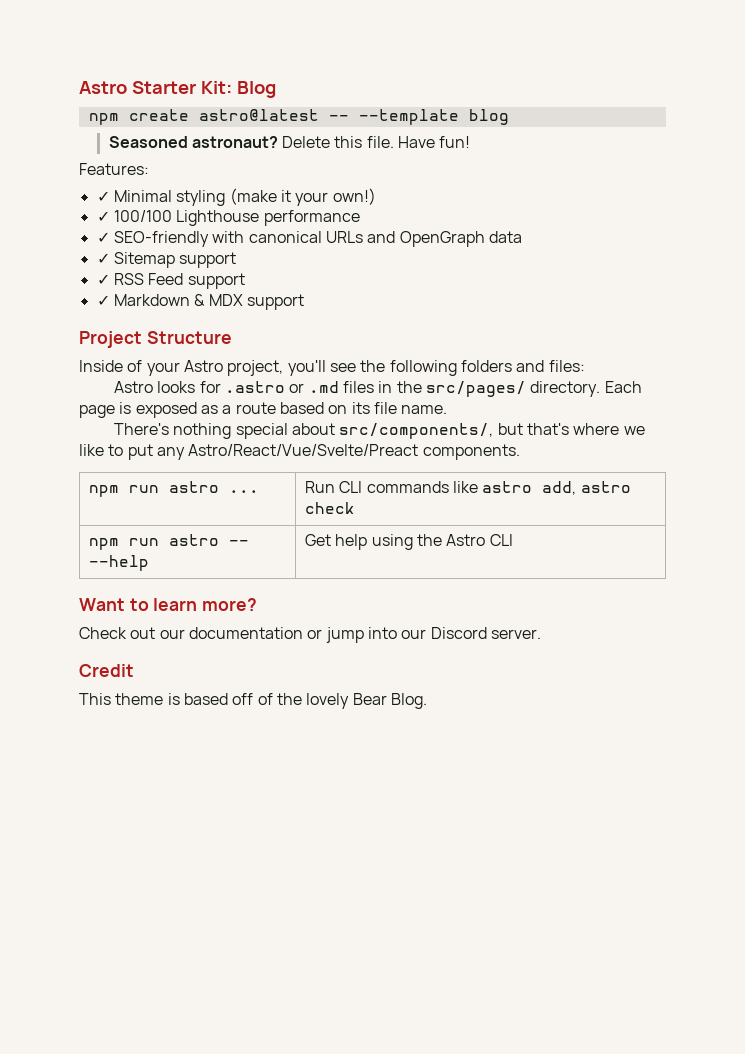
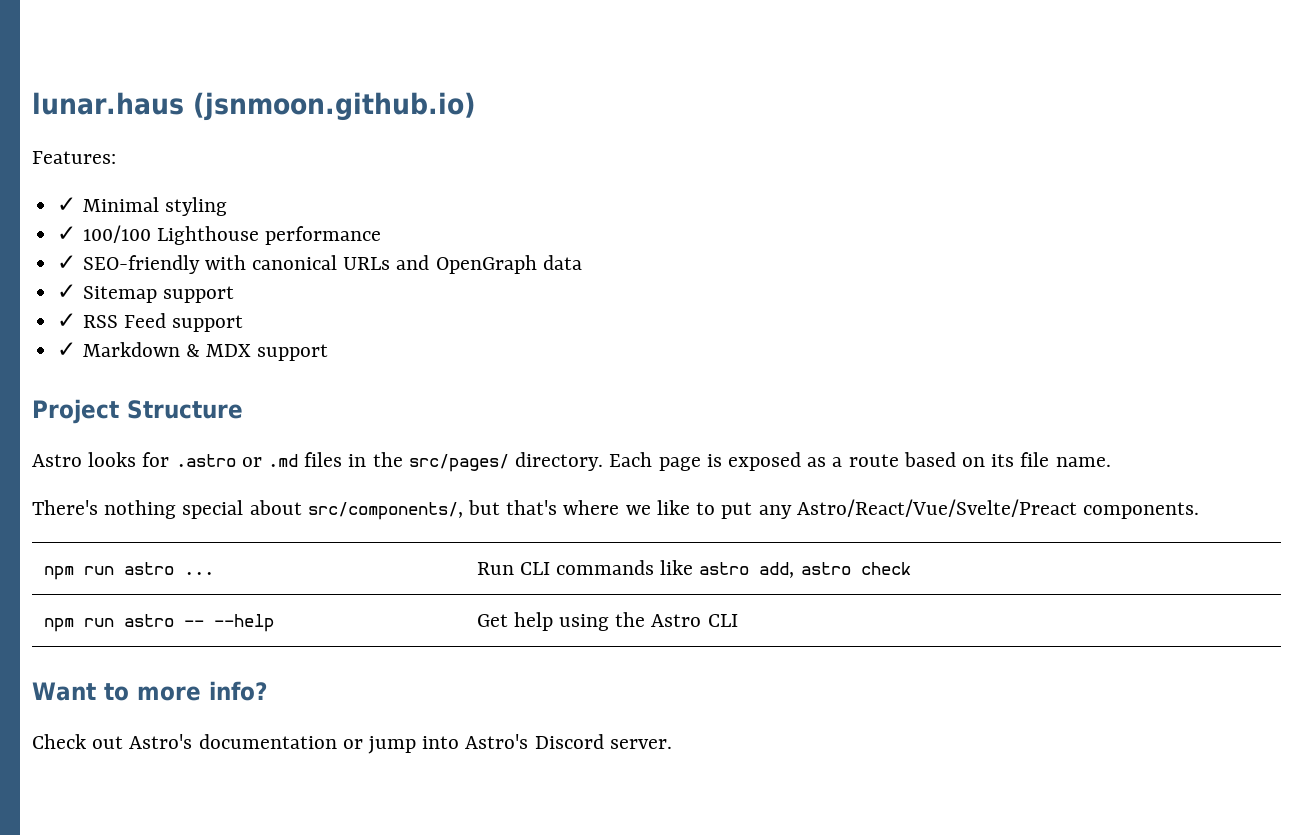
[79,81,276,98] [88,109,509,125] [108,136,471,148] Astro Starter Kit: Blog // npm create astro@latest -- --template blog // Seasoned astronaut? Delete this file. Have fun! -> [32,92,476,121] lunar.haus (jsnmoon.github.io)
[229,188,376,206] (make it your own!) -> (227, 206) none
[79,360,585,376] // Inside of your Astro project, you'll see the following folders and files: -> (243, 409) none
[153,598,258,611] learn more? -> [136,681,268,701] more info?
[159,629,185,639] our -> [129,734,193,749] Astro's
[401,629,427,639] our -> [465,734,529,749] Astro's
[79,664,134,677] [79,693,427,709] // Credit // This theme is based off of the lovely Bear Blog. -> (672, 744) none

